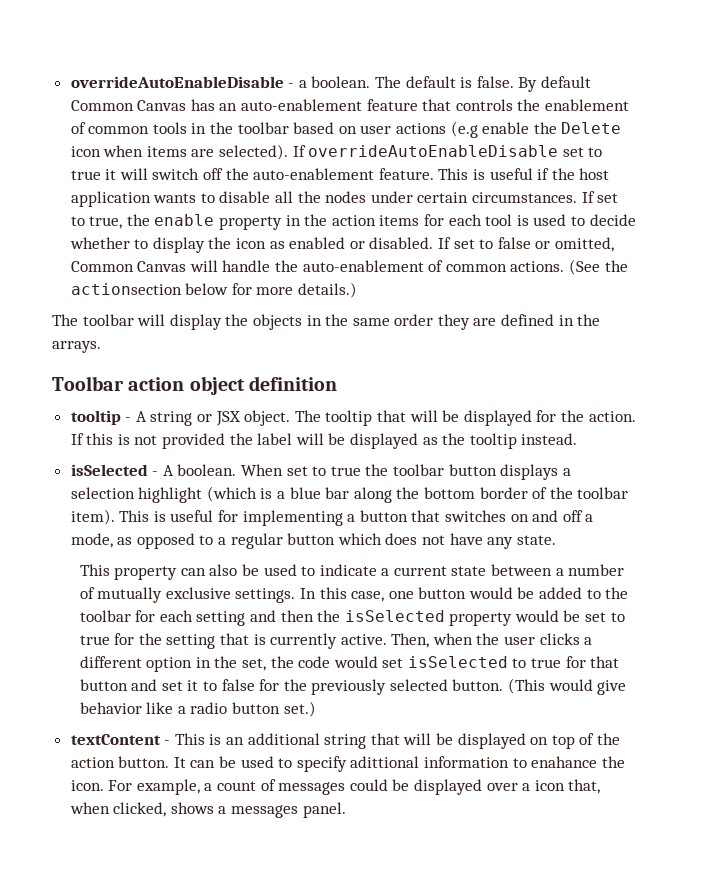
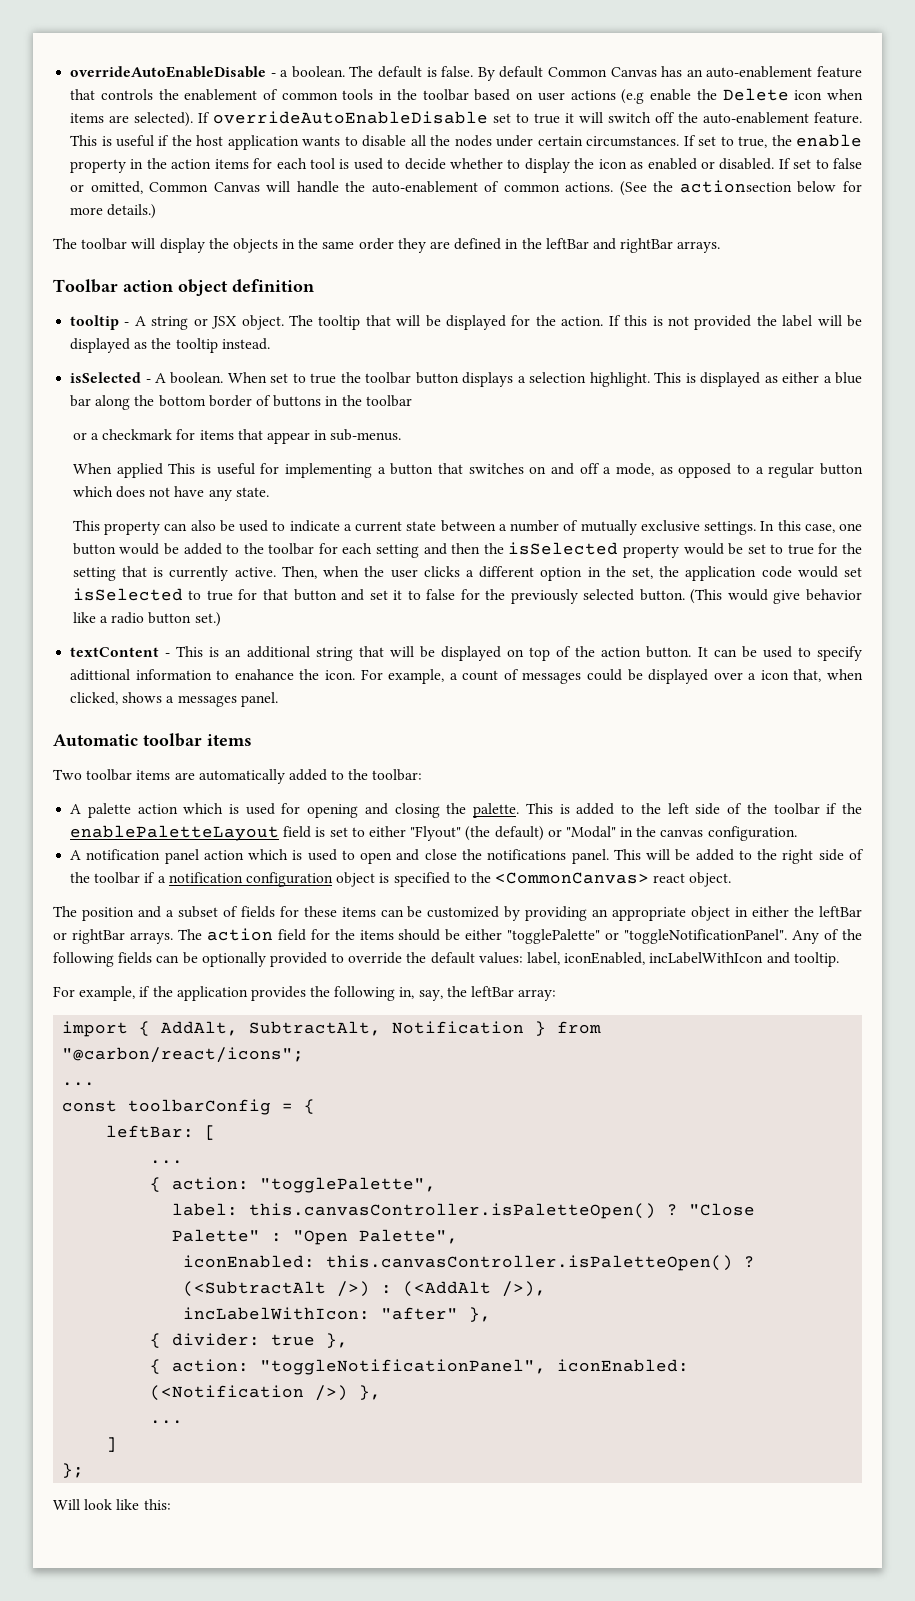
(601, 320) none -> [545,238,674,253] leftBar and rightBar
[138,486,273,503] highlight (which is -> [589,372,820,387] highlight. This is displayed as either
[549,487,629,499] [70,509,115,525] the toolbar item). -> [273,395,412,407] [72,429,402,444] [72,463,163,478] buttons in the toolbar // or a checkmark for items that appear in sub-menus. // When applied
(294, 662) none -> [685,566,757,581] application
(346, 810) none -> [53,733,252,747] [53,769,423,784] [70,803,862,818] [70,825,797,841] [70,849,864,864] [70,872,732,887] [53,906,863,921] [53,928,863,944] [53,952,839,967] [53,986,557,1001] [62,1021,602,1037] [62,1047,305,1063] [62,1082,96,1086] [62,1099,316,1115] [106,1125,217,1140] [150,1160,184,1164] [150,1177,437,1193] [172,1203,756,1219] [172,1229,459,1245] [183,1255,756,1271] [183,1281,547,1297] [183,1307,492,1322] [150,1333,349,1348] [150,1359,690,1375] [150,1385,382,1401] [150,1420,184,1424] [106,1437,118,1452] [62,1463,85,1478] [53,1499,171,1510] // Automatic toolbar items // Two toolbar items are automatically added to the toolbar: // A palette action which is used for opening and closing the palette. This is added to the left side of the toolbar if the enablePaletteLayout field is set to either "Flyout" (the default) or "Modal" in the canvas configuration. // A notification panel action which is used to open and close the notifications panel. This will be added to the right side of the toolbar if a notification configuration object is specified to the <CommonCanvas> react object. // The position and a subset of fields for these items can be customized by providing an appropriate object in either the leftBar or rightBar arrays. The action field for the items should be either "togglePalette" or "toggleNotificationPanel". Any of the following fields can be optionally provided to override the default values: label, iconEnabled, incLabelWithIcon and tooltip. // For example, if the application provides the following in, say, the leftBar array: // import { AddAlt, SubtractAlt, Notification } from "@carbon/react/icons"; // ... // const toolbarConfig = { // leftBar: [ // ... // { action: "togglePalette", // label: this.canvasController.isPaletteOpen() ? "Close Palette" : "Open Palette", // iconEnabled: this.canvasController.isPaletteOpen() ? (<SubtractAlt />) : (<AddAlt />), // incLabelWithIcon: "after" }, // { divider: true }, // { action: "toggleNotificationPanel", iconEnabled: (<Notification />) }, // ... // ] // }; // Will look like this:

